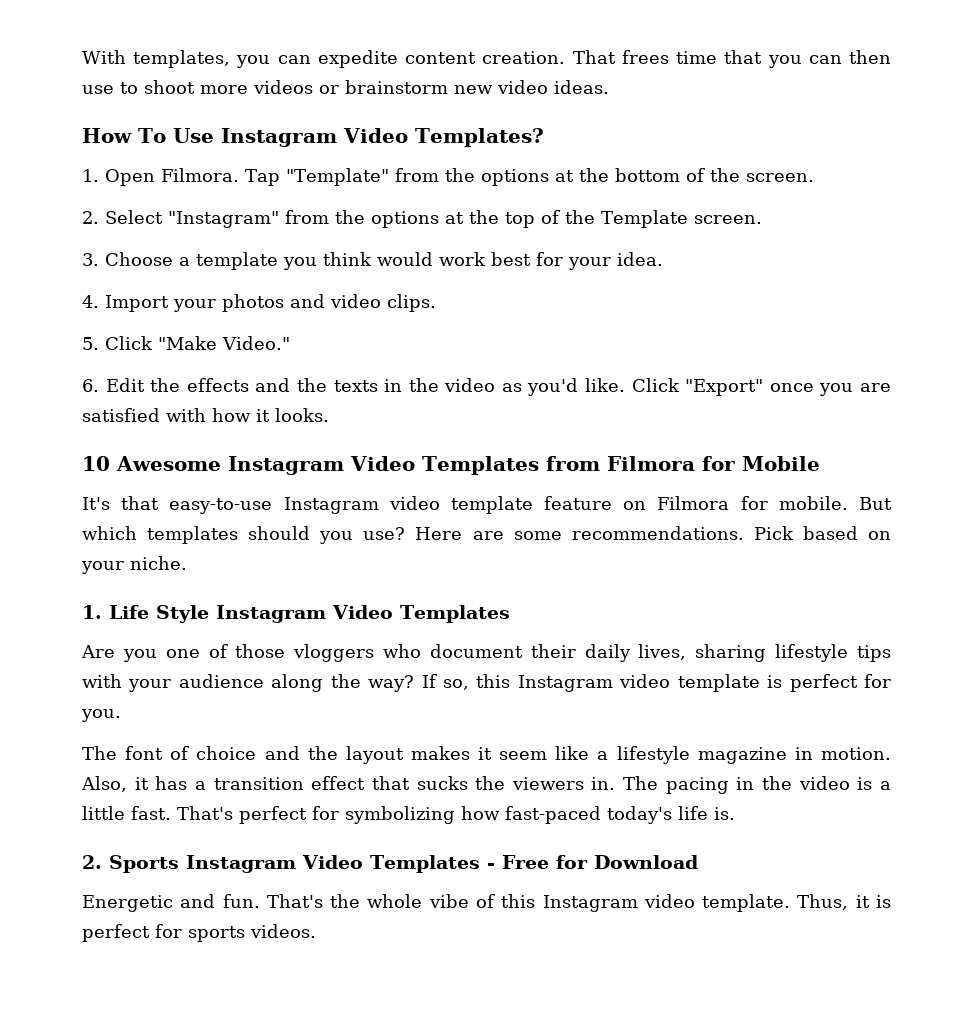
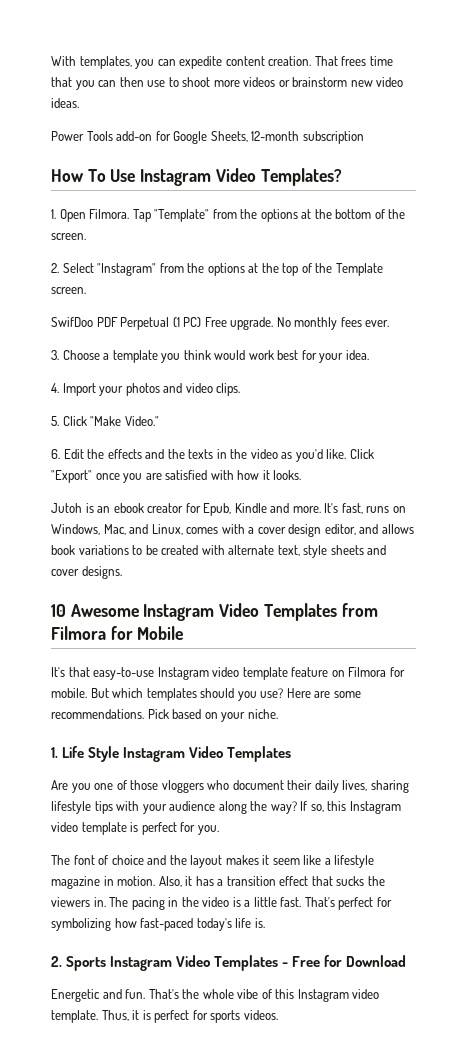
(609, 87) none -> [51,131,364,144] // Power Tools add-on for Google Sheets, 12-month subscription
(762, 219) none -> [51,317,390,330] // SwifDoo PDF Perpetual (1 PC) Free upgrade. No monthly fees ever.
(329, 415) none -> [51,503,406,516] [51,524,414,537] [51,545,387,558] [51,566,122,579] // Jutoh is an ebook creator for Epub, Kindle and more. It's fast, runs on Windows, Mac, and Linux, comes with a cover design editor, and allows book variations to be created with alternate text, style sheets and cover designs.

